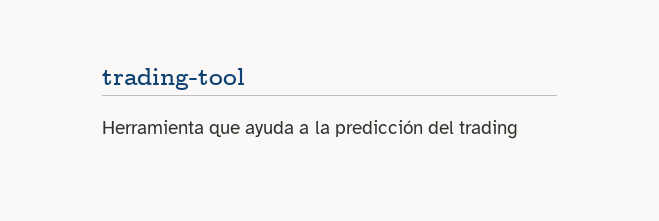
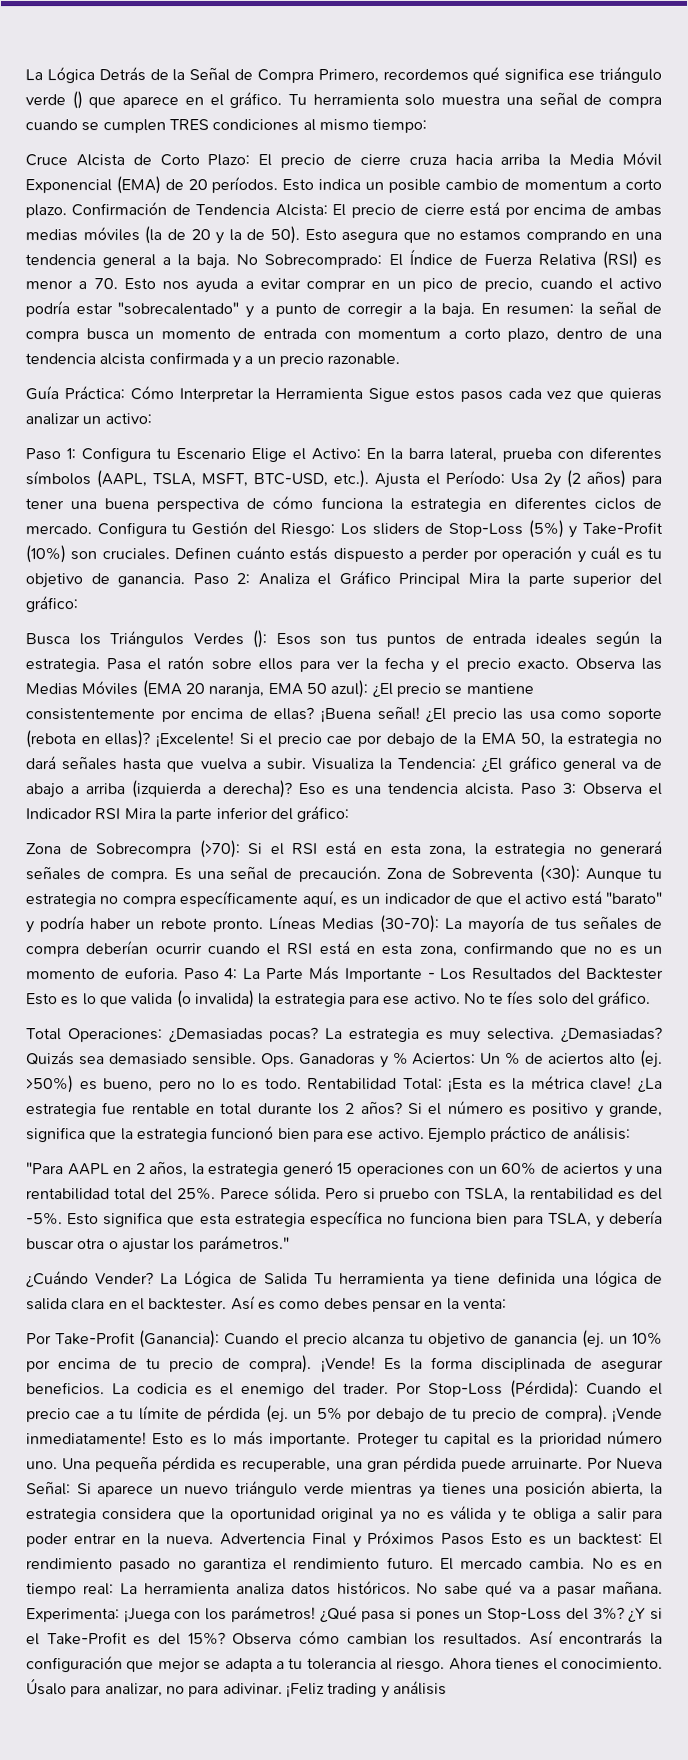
[102,68,245,90] [102,120,518,139] trading-tool // Herramienta que ayuda a la predicción del trading -> [25,66,662,84] [25,91,662,110] [25,118,428,134] [25,151,662,169] [25,176,662,195] [25,201,662,219] [25,226,662,245] [25,248,663,270] [25,277,662,294] [25,300,663,319] [25,327,663,343] [25,352,401,369] [25,386,663,403] [25,413,152,426] [25,446,662,463] [25,469,663,489] [25,496,662,513] [25,519,663,538] [25,545,663,564] [25,570,663,589] [25,596,78,613] [25,630,663,649] [25,656,662,673] [25,679,534,699] [25,705,662,723] [25,730,662,749] [25,755,662,773] [25,780,663,799] [25,805,350,823] [25,840,662,859] [25,864,663,883] [26,890,664,908] [26,914,663,934] [26,940,664,958] [26,966,664,982] [26,990,652,1009] [26,1026,663,1043] [26,1049,664,1068] [26,1075,664,1094] [26,1100,663,1118] [26,1125,631,1143] [26,1161,663,1178] [26,1186,664,1202] [26,1210,663,1228] [26,1236,290,1254] [26,1270,663,1288] [26,1296,507,1312] [26,1329,663,1349] [26,1355,665,1374] [26,1379,663,1398] [26,1404,664,1424] [26,1430,663,1448] [26,1455,663,1473] [26,1480,664,1498] [26,1505,664,1523] [26,1530,664,1548] [26,1556,663,1573] [26,1580,663,1598] [26,1605,663,1623] [26,1630,663,1646] [26,1656,664,1674] [26,1678,447,1698] La Lógica Detrás de la Señal de Compra Primero, recordemos qué significa ese triángulo verde () que aparece en el gráfico. Tu herramienta solo muestra una señal de compra cuando se cumplen TRES condiciones al mismo tiempo: // Cruce Alcista de Corto Plazo: El precio de cierre cruza hacia arriba la Media Móvil Exponencial (EMA) de 20 períodos. Esto indica un posible cambio de momentum a corto plazo. Confirmación de Tendencia Alcista: El precio de cierre está por encima de ambas medias móviles (la de 20 y la de 50). Esto asegura que no estamos comprando en una tendencia general a la baja. No Sobrecomprado: El Índice de Fuerza Relativa (RSI) es menor a 70. Esto nos ayuda a evitar comprar en un pico de precio, cuando el activo podría estar "sobrecalentado" y a punto de corregir a la baja. En resumen: la señal de compra busca un momento de entrada con momentum a corto plazo, dentro de una tendencia alcista confirmada y a un precio razonable. // Guía Práctica: Cómo Interpretar la Herramienta Sigue estos pasos cada vez que quieras analizar un activo: // Paso 1: Configura tu Escenario Elige el Activo: En la barra lateral, prueba con diferentes símbolos (AAPL, TSLA, MSFT, BTC-USD, etc.). Ajusta el Período: Usa 2y (2 años) para tener una buena perspectiva de cómo funciona la estrategia en diferentes ciclos de mercado. Configura tu Gestión del Riesgo: Los sliders de Stop-Loss (5%) y Take-Profit (10%) son cruciales. Definen cuánto estás dispuesto a perder por operación y cuál es tu objetivo de ganancia. Paso 2: Analiza el Gráfico Principal Mira la parte superior del gráfico: // Busca los Triángulos Verdes (): Esos son tus puntos de entrada ideales según la estrategia. Pasa el ratón sobre ellos para ver la fecha y el precio exacto. Observa las Medias Móviles (EMA 20 naranja, EMA 50 azul): ¿El precio se mantiene consistentemente por encima de ellas? ¡Buena señal! ¿El precio las usa como soporte (rebota en ellas)? ¡Excelente! Si el precio cae por debajo de la EMA 50, la estrategia no dará señales hasta que vuelva a subir. Visualiza la Tendencia: ¿El gráfico general va de abajo a arriba (izquierda a derecha)? Eso es una tendencia alcista. Paso 3: Observa el Indicador RSI Mira la parte inferior del gráfico: // Zona de Sobrecompra (>70): Si el RSI está en esta zona, la estrategia no generará señales de compra. Es una señal de precaución. Zona de Sobreventa (<30): Aunque tu estrategia no compra específicamente aquí, es un indicador de que el activo está "barato" y podría haber un rebote pronto. Líneas Medias (30-70): La mayoría de tus señales de compra deberían ocurrir cuando el RSI está en esta zona, confirmando que no es un momento de euforia. Paso 4: La Parte Más Importante - Los Resultados del Backtester Esto es lo que valida (o invalida) la estrategia para ese activo. No te fíes solo del gráfico. // Total Operaciones: ¿Demasiadas pocas? La estrategia es muy selectiva. ¿Demasiadas? Quizás sea demasiado sensible. Ops. Ganadoras y % Aciertos: Un % de aciertos alto (ej. >50%) es bueno, pero no lo es todo. Rentabilidad Total: ¡Esta es la métrica clave! ¿La estrategia fue rentable en total durante los 2 años? Si el número es positivo y grande, significa que la estrategia funcionó bien para ese activo. Ejemplo práctico de análisis: // "Para AAPL en 2 años, la estrategia generó 15 operaciones con un 60% de aciertos y una rentabilidad total del 25%. Parece sólida. Pero si pruebo con TSLA, la rentabilidad es del -5%. Esto significa que esta estrategia específica no funciona bien para TSLA, y debería buscar otra o ajustar los parámetros." // ¿Cuándo Vender? La Lógica de Salida Tu herramienta ya tiene definida una lógica de salida clara en el backtester. Así es como debes pensar en la venta: // Por Take-Profit (Ganancia): Cuando el precio alcanza tu objetivo de ganancia (ej. un 10% por encima de tu precio de compra). ¡Vende! Es la forma disciplinada de asegurar beneficios. La codicia es el enemigo del trader. Por Stop-Loss (Pérdida): Cuando el precio cae a tu límite de pérdida (ej. un 5% por debajo de tu precio de compra). ¡Vende inmediatamente! Esto es lo más importante. Proteger tu capital es la prioridad número uno. Una pequeña pérdida es recuperable, una gran pérdida puede arruinarte. Por Nueva Señal: Si aparece un nuevo triángulo verde mientras ya tienes una posición abierta, la estrategia considera que la oportunidad original ya no es válida y te obliga a salir para poder entrar en la nueva. Advertencia Final y Próximos Pasos Esto es un backtest: El rendimiento pasado no garantiza el rendimiento futuro. El mercado cambia. No es en tiempo real: La herramienta analiza datos históricos. No sabe qué va a pasar mañana. Experimenta: ¡Juega con los parámetros! ¿Qué pasa si pones un Stop-Loss del 3%? ¿Y si el Take-Profit es del 15%? Observa cómo cambian los resultados. Así encontrarás la configuración que mejor se adapta a tu tolerancia al riesgo. Ahora tienes el conocimiento. Úsalo para analizar, no para adivinar. ¡Feliz trading y análisis

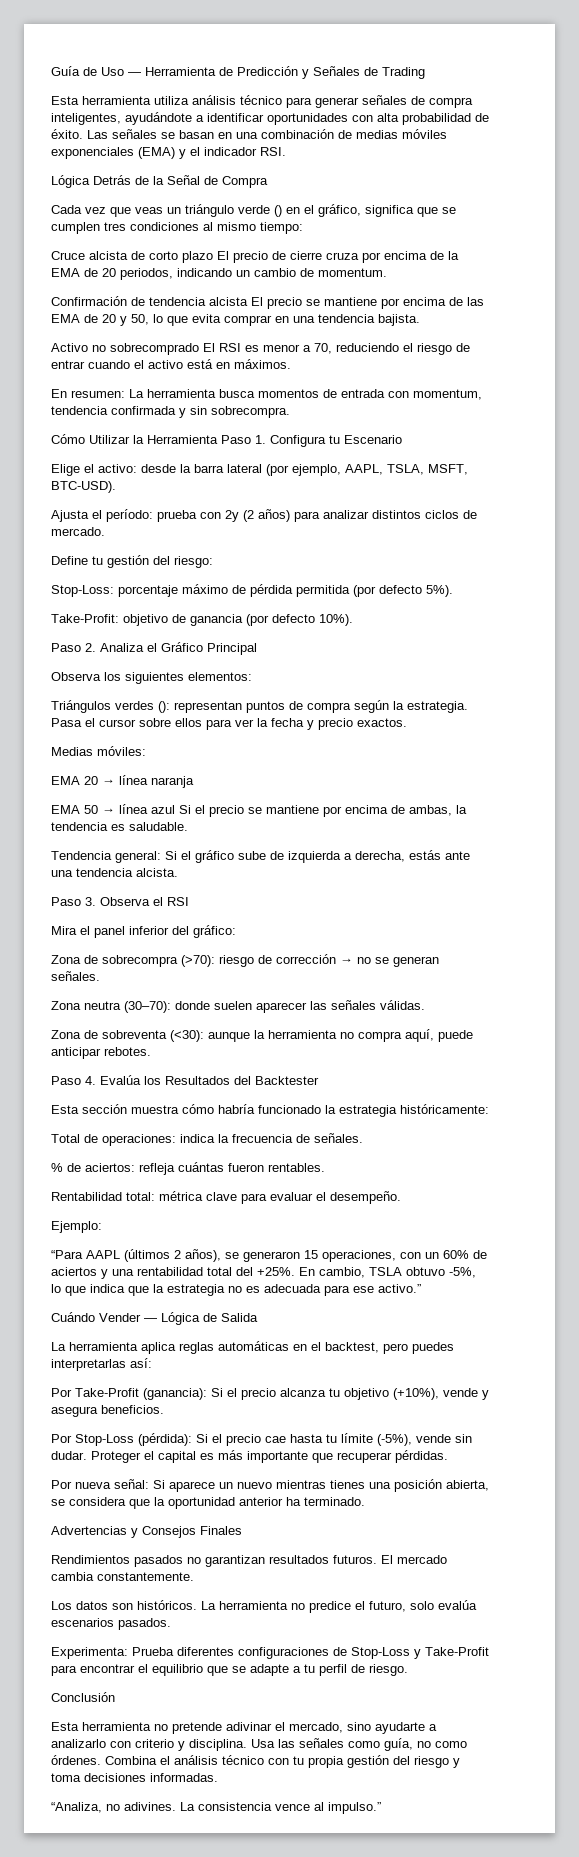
[25,69,43,81] La -> [51,66,425,79] [51,95,473,108] [51,112,489,125] [51,129,447,139] [51,147,286,159] Guía de Uso — Herramienta de Predicción y Señales de Trading // Esta herramienta utiliza análisis técnico para generar señales de compra inteligentes, ayudándote a identificar oportunidades con alta probabilidad de éxito. Las señales se basan en una combinación de medias móviles exponenciales (EMA) y el indicador RSI. //
[317,66,662,84] [25,91,662,110] [25,119,78,131] Primero, recordemos qué significa ese triángulo verde () que aparece en el gráfico. Tu herramienta solo muestra una señal de compra cuando -> [51,204,438,217] // Cada vez que veas un triángulo verde () en el gráfico, significa que
[168,119,209,131] TRES -> [104,222,126,231] tres
[75,154,251,167] Alcista de Corto Plazo: -> [89,251,213,263] alcista de corto plazo
[454,151,662,166] [25,176,662,195] [25,201,662,219] [25,226,662,245] [25,248,663,270] [25,277,662,294] [25,300,663,319] [25,327,663,343] [25,352,401,369] [25,386,663,403] [25,413,152,426] [25,448,76,461] hacia arriba la Media Móvil Exponencial (EMA) de 20 períodos. Esto indica un posible cambio de momentum a corto plazo. Confirmación de Tendencia Alcista: El precio de cierre está por encima de ambas medias móviles (la de 20 y la de 50). Esto asegura que no estamos comprando en una tendencia general a la baja. No Sobrecomprado: El Índice de Fuerza Relativa (RSI) es menor a 70. Esto nos ayuda a evitar comprar en un pico de precio, cuando el activo podría estar "sobrecalentado" y a punto de corregir a la baja. En resumen: la señal de compra busca un momento de entrada con momentum a corto plazo, dentro de una tendencia alcista confirmada y a un precio razonable. // Guía Práctica: Cómo Interpretar la Herramienta Sigue estos pasos cada vez que quieras analizar un activo: // Paso 1: -> [362,251,459,263] [51,268,387,280] [51,296,484,309] [51,314,420,326] [51,343,470,355] [51,359,291,369] [51,389,482,400] [51,406,290,418] [51,434,266,444] por encima de la EMA de 20 periodos, indicando un cambio de momentum. // Confirmación de tendencia alcista El precio se mantiene por encima de las EMA de 20 y 50, lo que evita comprar en una tendencia bajista. // Activo no sobrecomprado El RSI es menor a 70, reduciendo el riesgo de entrar cuando el activo está en máximos. // En resumen: La herramienta busca momentos de entrada con momentum, tendencia confirmada y sin sobrecompra. // Cómo Utilizar la Herramienta Paso 1.
(246, 454) none -> (402, 439) //
[311,446,662,462] [25,469,663,489] [25,496,662,513] [25,519,663,538] [25,545,663,564] [25,570,663,589] [25,596,78,613] [25,630,587,649] Activo: En la barra lateral, prueba con diferentes símbolos (AAPL, TSLA, MSFT, BTC-USD, etc.). Ajusta el Período: Usa 2y (2 años) para tener una buena perspectiva de cómo funciona la estrategia en diferentes ciclos de mercado. Configura tu Gestión del Riesgo: Los sliders de Stop-Loss (5%) y Take-Profit (10%) son cruciales. Definen cuánto estás dispuesto a perder por operación y cuál es tu objetivo de ganancia. Paso 2: Analiza el Gráfico Principal Mira la parte superior del gráfico: // Busca los Triángulos Verdes (): Esos son tus puntos de entrada ideales -> [98,464,468,476] [51,481,116,493] [51,509,477,522] [51,527,105,536] [51,555,213,568] [51,584,453,597] [51,614,353,626] [51,642,257,655] [51,672,252,684] [51,700,351,713] activo: desde la barra lateral (por ejemplo, AAPL, TSLA, MSFT, BTC-USD). // Ajusta el período: prueba con 2y (2 años) para analizar distintos ciclos de mercado. // Define tu gestión del riesgo: // Stop-Loss: porcentaje máximo de pérdida permitida (por defecto 5%). // Take-Profit: objetivo de ganancia (por defecto 10%). // Paso 2. Analiza el Gráfico Principal // Observa los siguientes elementos: // Triángulos verdes (): representan puntos de compra
[167,656,205,670] ratón -> [99,719,136,727] cursor
[445,657,662,672] [25,679,534,699] [25,705,662,723] [25,730,662,749] [25,755,662,773] [25,780,349,799] el precio exacto. Observa las Medias Móviles (EMA 20 naranja, EMA 50 azul): ¿El precio se mantiene consistentemente por encima de ellas? ¡Buena señal! ¿El precio las usa como soporte (rebota en ellas)? ¡Excelente! Si el precio cae por debajo de la EMA 50, la estrategia no dará señales hasta que vuelva a subir. Visualiza la Tendencia: ¿El gráfico general va de abajo a arriba (izquierda a derecha)? Eso es -> [318,718,407,730] [51,746,146,756] [51,775,194,788] [51,804,467,817] [51,822,188,831] [51,850,470,863] precio exactos. // Medias móviles: // EMA 20 → línea naranja // EMA 50 → línea azul Si el precio se mantiene por encima de ambas, la tendencia es saludable. // Tendencia general: Si el gráfico sube de izquierda a derecha, estás ante
[520,782,577,795] Paso 3: -> [51,897,96,906] // Paso 3.
[25,808,213,823] Indicador RSI Mira la parte -> [167,897,189,906] [51,926,125,938] RSI // Mira el panel
[95,840,662,859] [25,864,663,883] [26,890,664,908] [26,914,663,934] [26,940,664,958] [26,966,664,982] [26,990,652,1009] [26,1026,663,1043] [26,1049,664,1068] [26,1075,664,1094] [26,1100,663,1118] [26,1125,631,1143] [26,1161,445,1178] Sobrecompra (>70): Si el RSI está en esta zona, la estrategia no generará señales de compra. Es una señal de precaución. Zona de Sobreventa (<30): Aunque tu estrategia no compra específicamente aquí, es un indicador de que el activo está "barato" y podría haber un rebote pronto. Líneas Medias (30-70): La mayoría de tus señales de compra deberían ocurrir cuando el RSI está en esta zona, confirmando que no es un momento de euforia. Paso 4: La Parte Más Importante - Los Resultados del Backtester Esto es lo que valida (o invalida) la estrategia para ese activo. No te fíes solo del gráfico. // Total Operaciones: ¿Demasiadas pocas? La estrategia es muy selectiva. ¿Demasiadas? Quizás sea demasiado sensible. Ops. Ganadoras y % Aciertos: Un % de aciertos alto (ej. >50%) es bueno, pero no lo es todo. Rentabilidad Total: ¡Esta es la métrica clave! ¿La estrategia fue rentable en total durante los 2 años? Si el número es positivo y grande, significa que la estrategia funcionó bien para ese activo. Ejemplo práctico de análisis: // "Para AAPL en 2 años, la estrategia generó 15 operaciones -> [102,954,439,967] [51,971,100,981] [51,1000,425,1013] [51,1029,473,1042] [51,1047,151,1059] [51,1075,319,1085] [51,1104,489,1117] [51,1133,363,1146] [51,1162,325,1175] [51,1191,401,1204] [51,1221,102,1233] [51,1249,396,1262] sobrecompra (>70): riesgo de corrección → no se generan señales. // Zona neutra (30–70): donde suelen aparecer las señales válidas. // Zona de sobreventa (<30): aunque la herramienta no compra aquí, puede anticipar rebotes. // Paso 4. Evalúa los Resultados del Backtester // Esta sección muestra cómo habría funcionado la estrategia históricamente: // Total de operaciones: indica la frecuencia de señales. // % de aciertos: refleja cuántas fueron rentables. // Rentabilidad total: métrica clave para evaluar el desempeño. // Ejemplo: // “Para AAPL (últimos 2 años), se generaron 15 operaciones,
[176,1186,664,1202] [26,1210,663,1228] [26,1236,290,1254] [26,1270,663,1288] [26,1296,507,1312] 25%. Parece sólida. Pero si pruebo con TSLA, la rentabilidad es del -5%. Esto significa que esta estrategia específica no funciona bien para TSLA, y debería buscar otra o ajustar los parámetros." // ¿Cuándo Vender? La Lógica de Salida Tu herramienta ya tiene definida una lógica de salida clara en el backtester. Así es como debes pensar en la venta: -> [257,1267,476,1278] [51,1284,421,1296] [51,1312,258,1325] [51,1341,454,1354] [51,1358,152,1371] +25%. En cambio, TSLA obtuvo -5%, lo que indica que la estrategia no es adecuada para ese activo.” // Cuándo Vender — Lógica de Salida // La herramienta aplica reglas automáticas en el backtest, pero puedes interpretarlas así:
[139,1330,281,1349] (Ganancia): Cuando -> [143,1388,223,1400] (ganancia): Si
[490,1329,663,1348] [26,1355,665,1374] [26,1379,663,1398] [26,1408,115,1423] de ganancia (ej. un 10% por encima de tu precio de compra). ¡Vende! Es la forma disciplinada de asegurar beneficios. La codicia es el enemigo del trader. Por Stop-Loss (Pérdida): Cuando el precio cae a -> [393,1388,489,1400] [51,1405,164,1417] [51,1433,323,1446] (+10%), vende y asegura beneficios. // Por Stop-Loss (pérdida): Si el precio cae hasta
[184,1404,664,1424] [26,1430,663,1448] [26,1455,663,1473] [26,1481,436,1498] de pérdida (ej. un 5% por debajo de tu precio de compra). ¡Vende inmediatamente! Esto es lo más importante. Proteger tu capital es la prioridad número uno. Una pequeña pérdida es recuperable, una gran pérdida puede arruinarte. Por Nueva Señal: Si aparece un nuevo triángulo verde mientras ya -> [377,1434,472,1446] [51,1450,448,1463] [51,1479,326,1492] (-5%), vende sin dudar. Proteger el capital es más importante que recuperar pérdidas. // Por nueva señal: Si aparece un nuevo mientras
[650,1482,664,1495] [26,1508,97,1523] la estrategia -> [51,1499,65,1506] se
[321,1505,664,1523] [26,1530,664,1548] [26,1556,663,1573] [26,1580,663,1598] [26,1605,663,1623] [26,1630,663,1646] [26,1656,664,1674] [26,1678,447,1698] original ya no es válida y te obliga a salir para poder entrar en la nueva. Advertencia Final y Próximos Pasos Esto es un backtest: El rendimiento pasado no garantiza el rendimiento futuro. El mercado cambia. No es en tiempo real: La herramienta analiza datos históricos. No sabe qué va a pasar mañana. Experimenta: ¡Juega con los parámetros! ¿Qué pasa si pones un Stop-Loss del 3%? ¿Y si el Take-Profit es del 15%? Observa cómo cambian los resultados. Así encontrarás la configuración que mejor se adapta a tu tolerancia al riesgo. Ahora tienes el conocimiento. Úsalo para analizar, no para adivinar. ¡Feliz trading y análisis -> [239,1497,365,1506] [51,1526,242,1538] [51,1555,447,1567] [51,1572,194,1581] [51,1600,477,1613] [51,1618,171,1630] [51,1647,489,1659] [51,1664,408,1676] [51,1692,115,1702] [51,1722,437,1734] [51,1738,467,1751] [51,1755,460,1768] [51,1773,218,1782] [51,1802,381,1814] anterior ha terminado. // Advertencias y Consejos Finales // Rendimientos pasados no garantizan resultados futuros. El mercado cambia constantemente. // Los datos son históricos. La herramienta no predice el futuro, solo evalúa escenarios pasados. // Experimenta: Prueba diferentes configuraciones de Stop-Loss y Take-Profit para encontrar el equilibrio que se adapte a tu perfil de riesgo. // Conclusión // Esta herramienta no pretende adivinar el mercado, sino ayudarte a analizarlo con criterio y disciplina. Usa las señales como guía, no como órdenes. Combina el análisis técnico con tu propia gestión del riesgo y toma decisiones informadas. // “Analiza, no adivines. La consistencia vence al impulso.”

